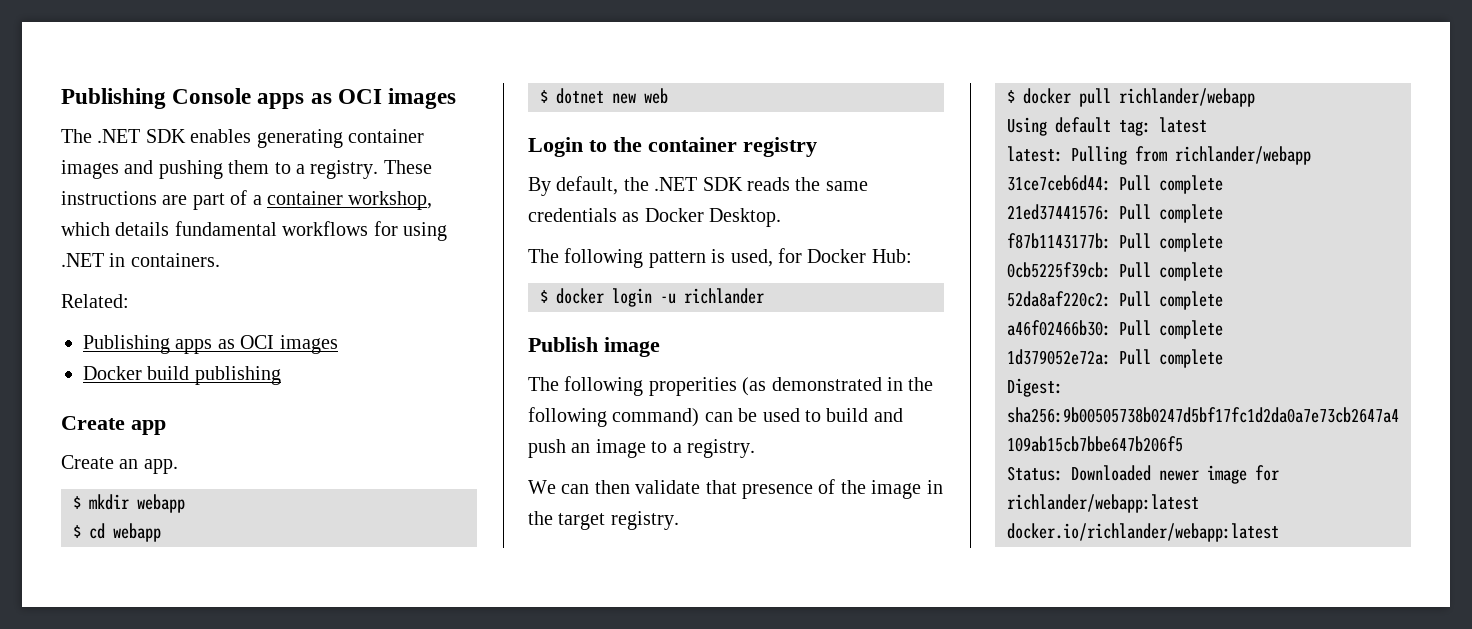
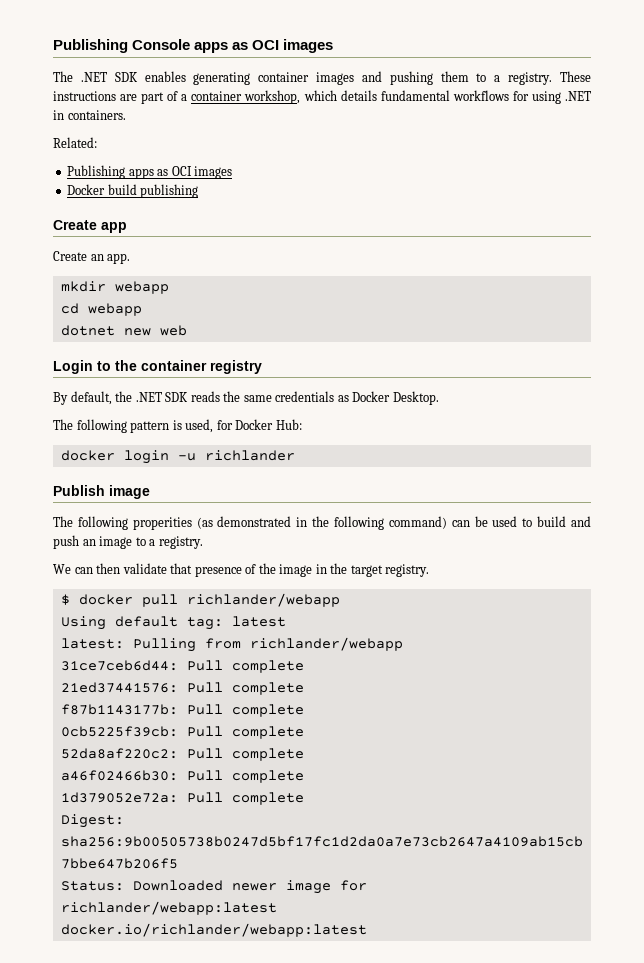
[73,496,81,509] $ -> (131, 258) none
[73,525,81,538] $ -> (169, 287) none
[540,90,548,103] $ -> (142, 309) none
[540,290,548,303] $ -> (302, 424) none

